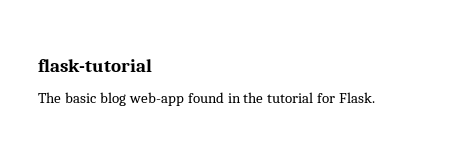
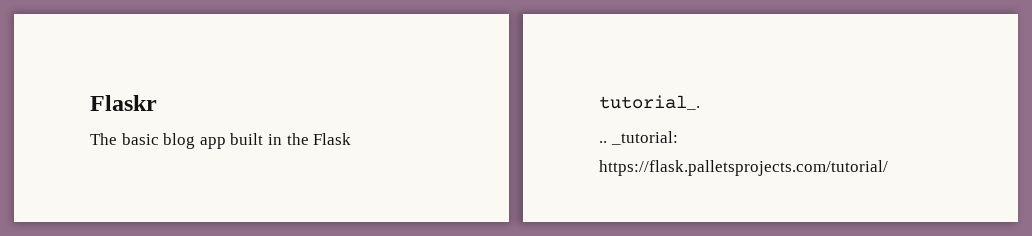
[38,59,152,72] flask-tutorial -> [90,95,157,111] Flaskr
[128,92,376,106] web-app found in the tutorial for Flask. -> [199,133,352,149] [599,95,700,110] [599,131,678,145] [599,160,888,176] app built in the Flask tutorial_. // .. _tutorial: https://flask.palletsprojects.com/tutorial/

